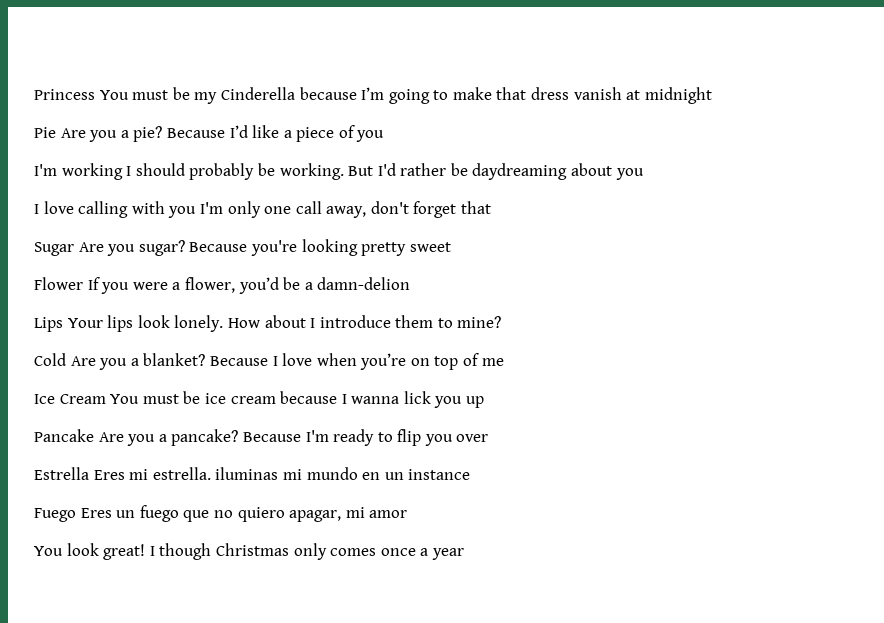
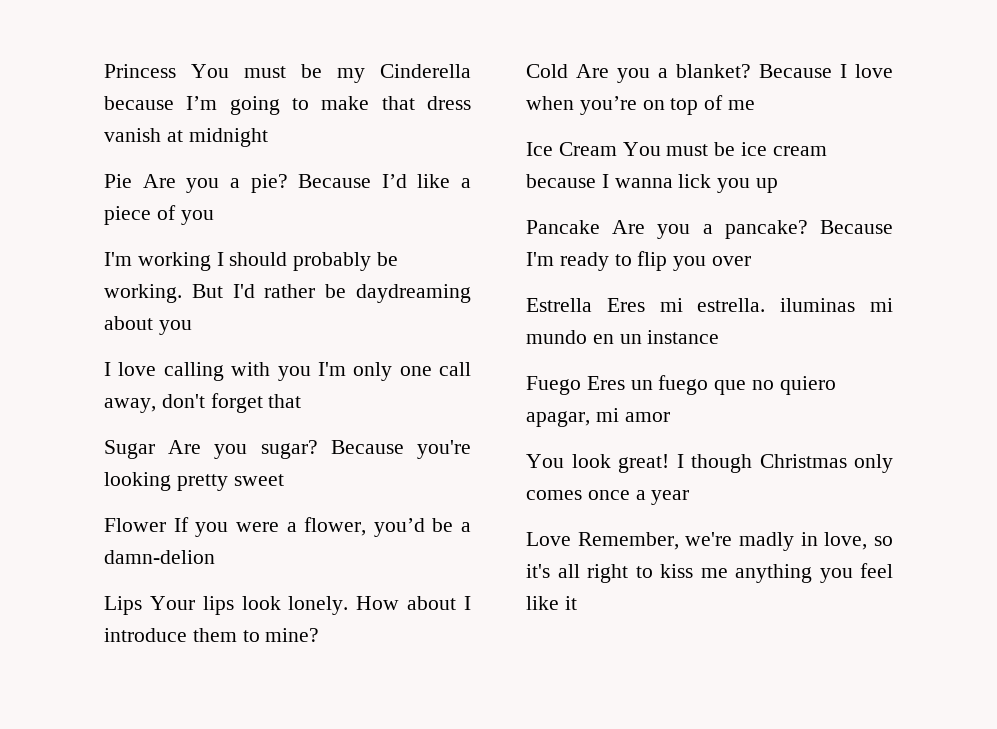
(464, 554) none -> [526,532,893,551] [526,563,893,583] [526,596,577,610] // Love Remember, we're madly in love, so it's all right to kiss me anything you feel like it

